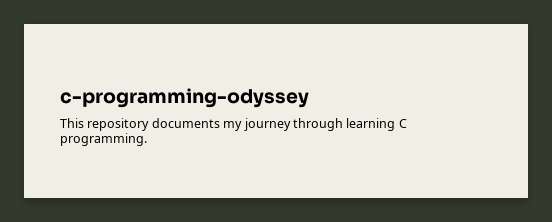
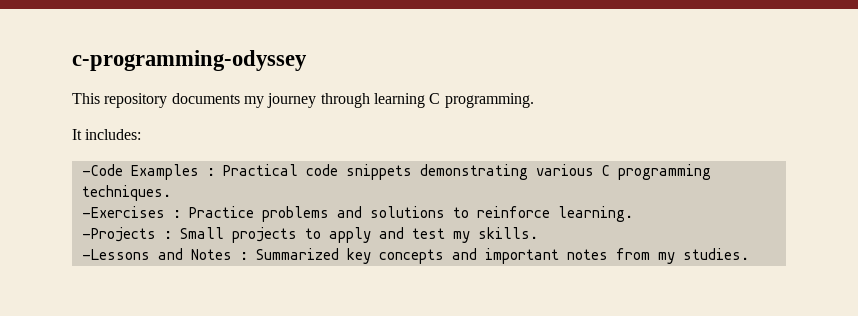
(147, 139) none -> [72,129,142,140] [81,164,711,180] [81,185,171,201] [81,206,633,222] [81,227,538,243] [81,248,749,264] // It includes: // -Code Examples : Practical code snippets demonstrating various C programming techniques. // -Exercises : Practice problems and solutions to reinforce learning. // -Projects : Small projects to apply and test my skills. // -Lessons and Notes : Summarized key concepts and important notes from my studies.

